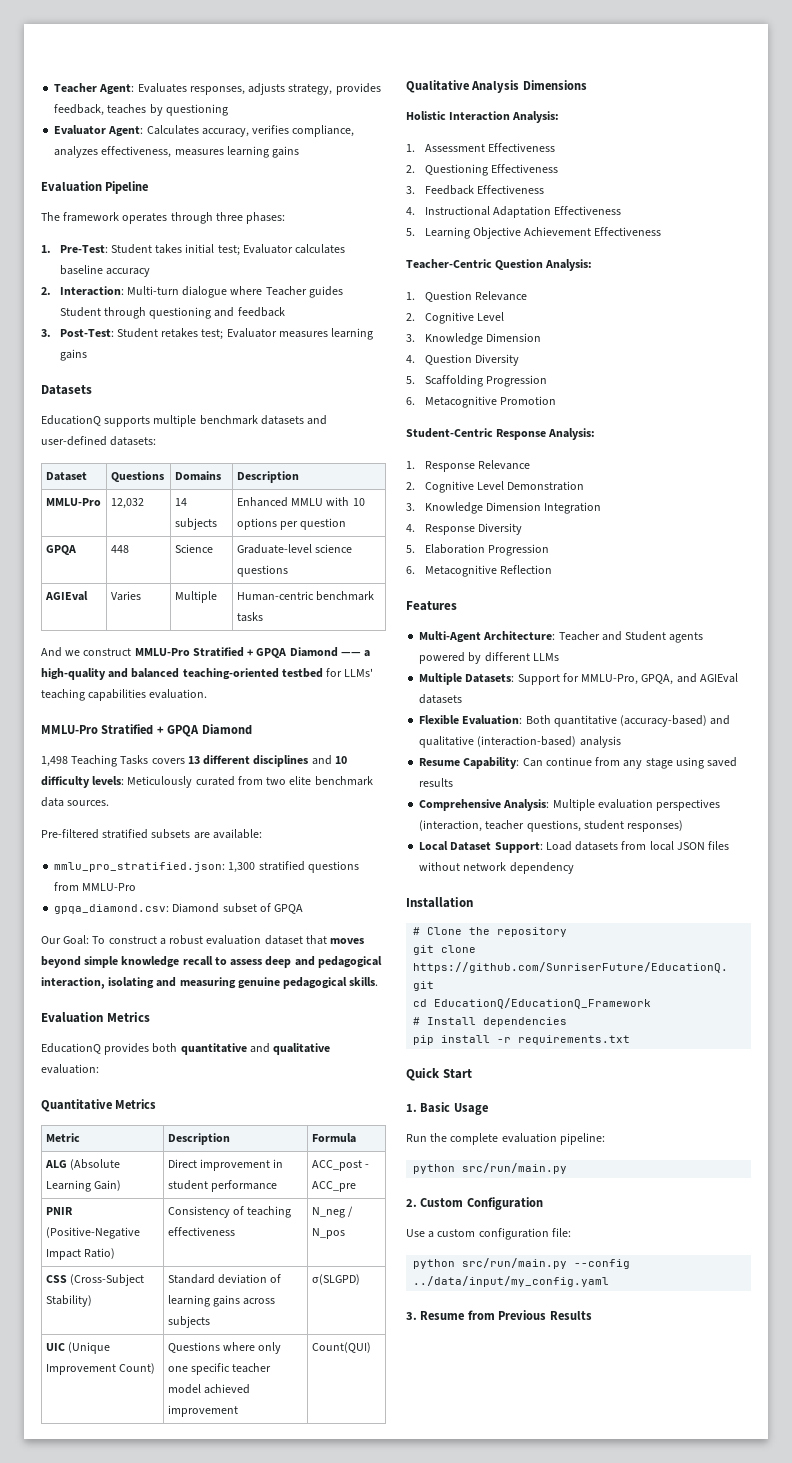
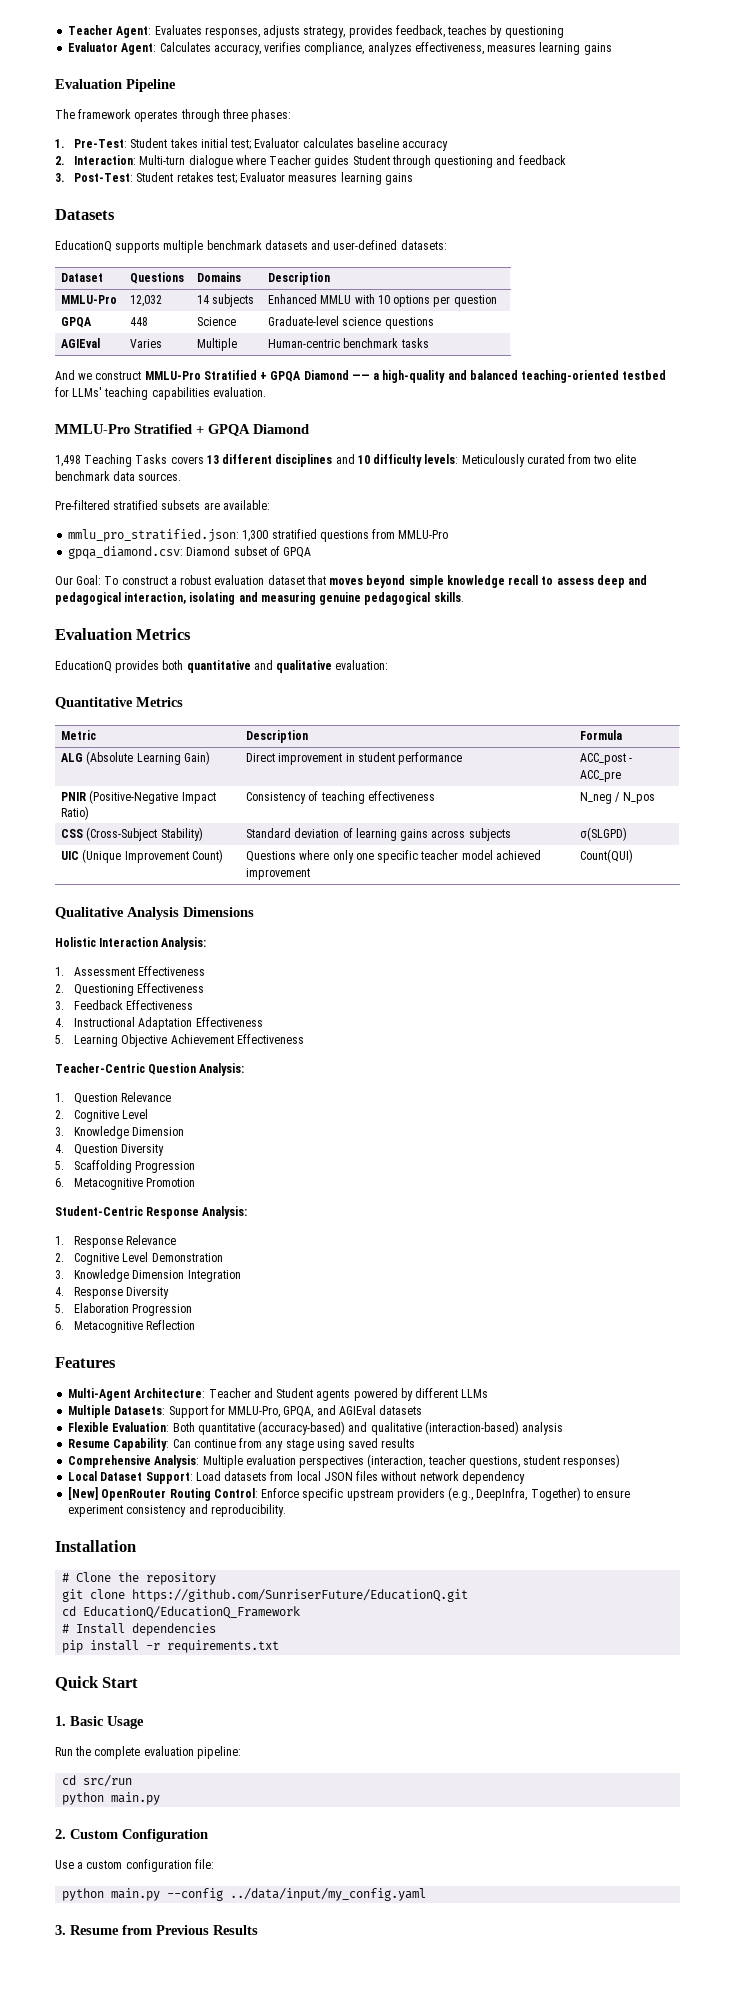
(574, 868) none -> [68,1487,631,1501] [68,1504,286,1517] // [New] OpenRouter Routing Control: Enforce specific upstream providers (e.g., DeepInfra, Together) to ensure experiment consistency and reproducibility.
[413,1163,568,1174] // python src/run/main.py -> [62,1775,133,1787] [62,1792,161,1805] // cd src/run // python main.py
[462,1258,568,1269] src/run/main.py -> [111,1888,161,1901] main.py

